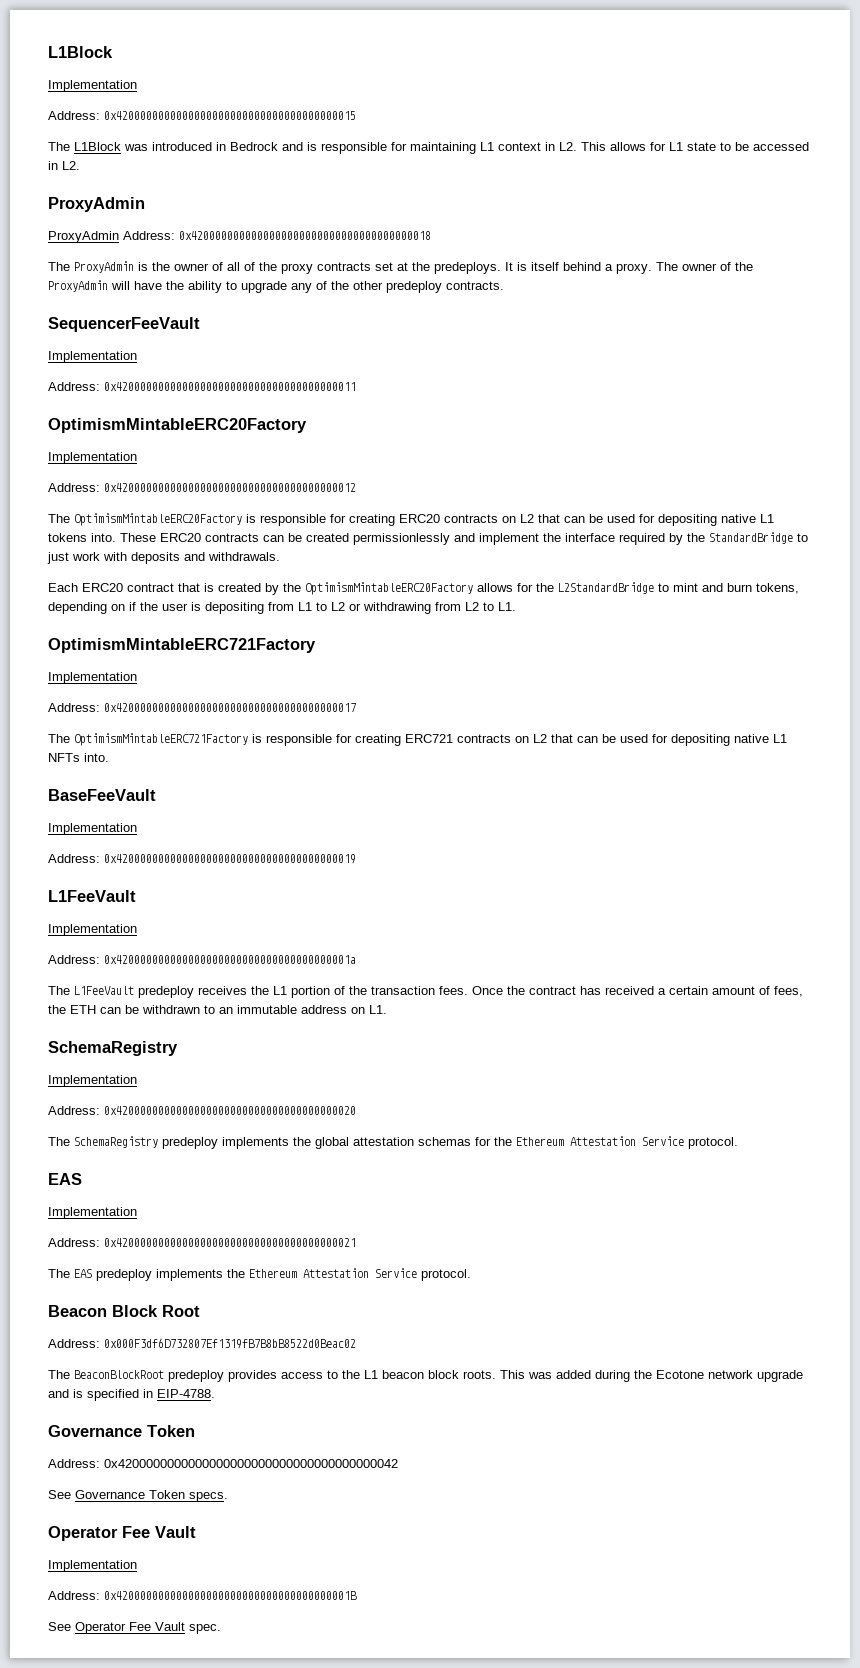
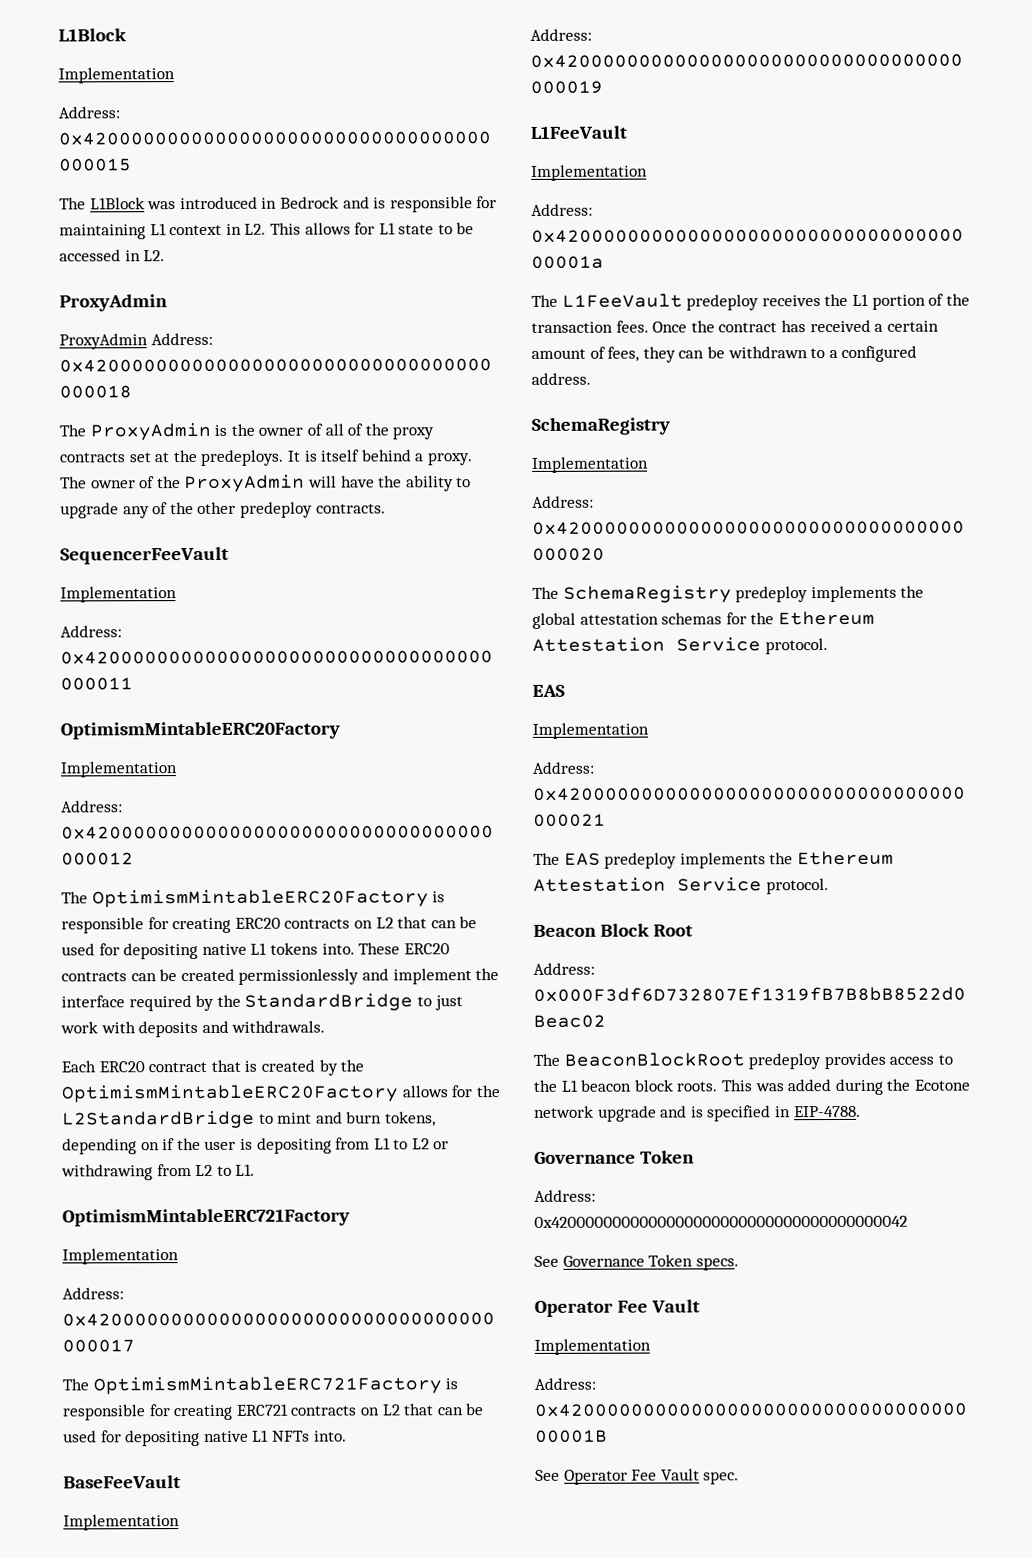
[48,1005,96,1014] the ETH -> [642,346,676,363] they
[219,1005,387,1014] an immutable address on L1. -> [828,345,918,362] [531,372,591,385] a configured address.

